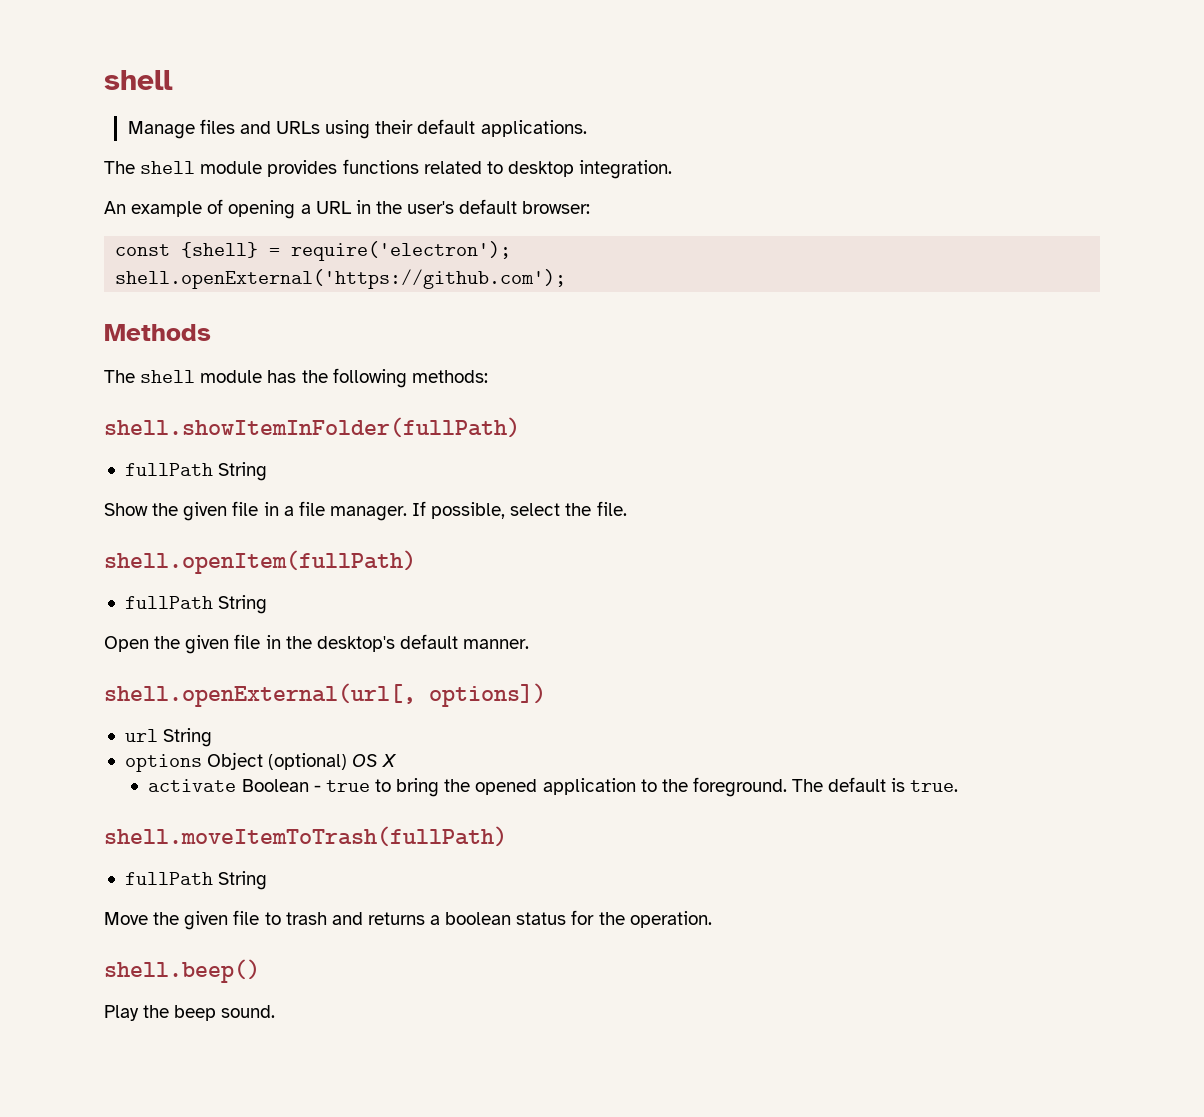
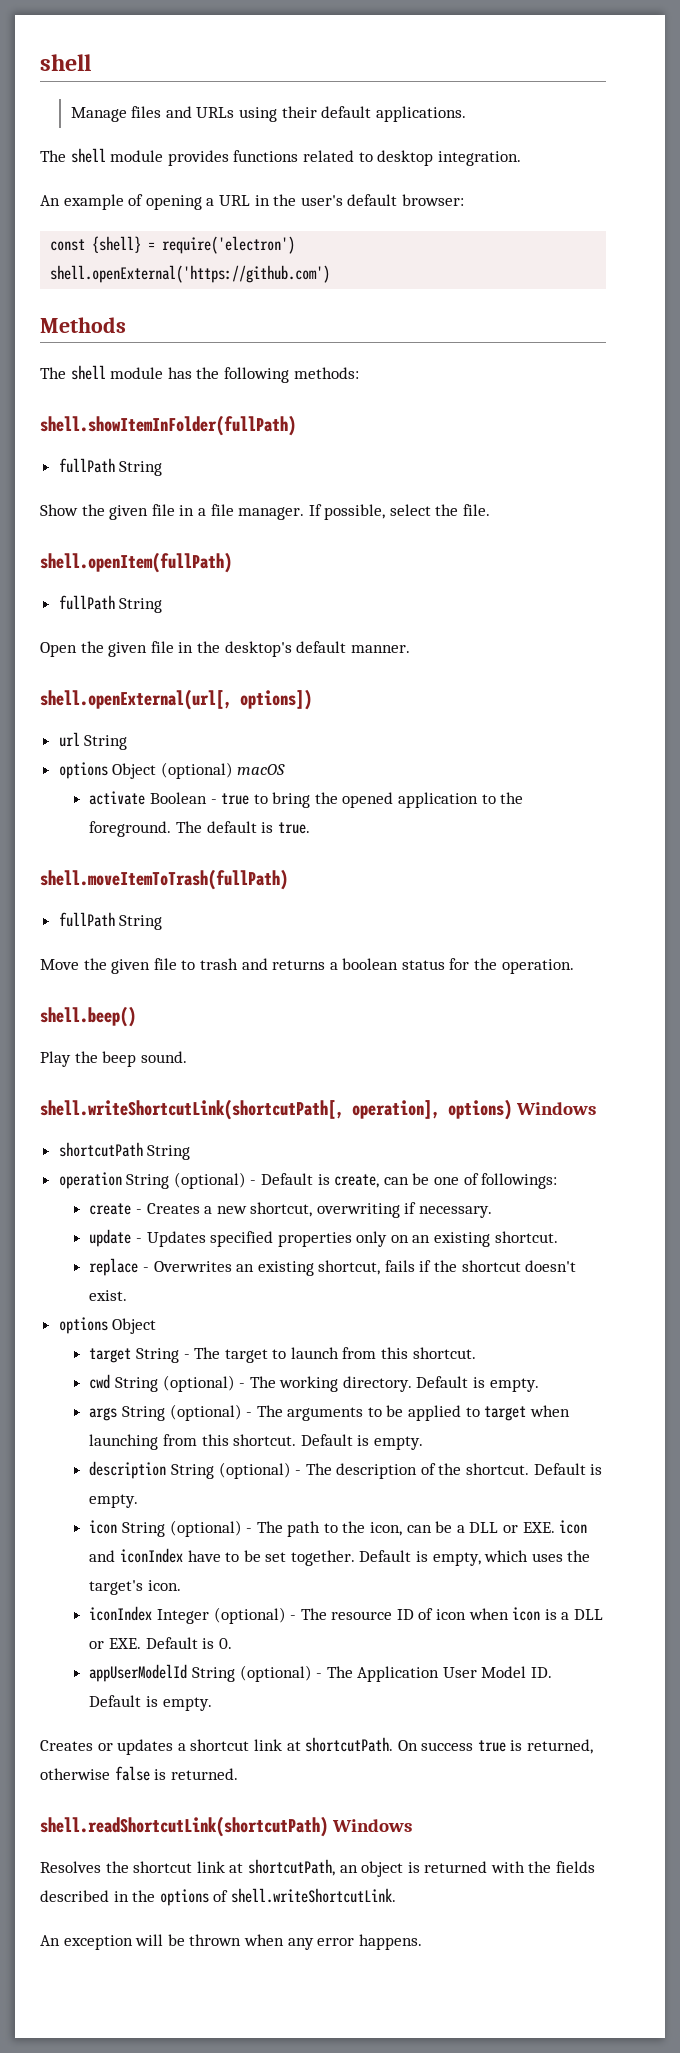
[291,241,512,261] [115,269,567,289] require('electron'); // shell.openExternal('https://github.com'); -> [162,236,296,254] [50,265,331,283] require('electron') // shell.openExternal('https://github.com')
[352,754,398,767] OS X -> [237,764,286,775] macOS
(276, 1011) none -> [40,1099,597,1120] [58,1142,191,1160] [58,1172,558,1189] [89,1202,493,1218] [89,1229,558,1247] [89,1258,577,1276] [89,1290,128,1301] [58,1317,157,1334] [89,1347,476,1363] [89,1374,539,1392] [89,1404,570,1421] [89,1434,423,1450] [89,1461,603,1479] [89,1494,139,1508] [89,1520,588,1537] [89,1548,591,1566] [89,1580,181,1595] [89,1606,604,1624] [89,1637,232,1649] [89,1664,553,1682] [89,1695,212,1711] [40,1737,594,1755] [40,1766,238,1781] [40,1816,413,1837] [40,1859,596,1877] [40,1888,396,1906] [40,1934,422,1950] // shell.writeShortcutLink(shortcutPath[, operation], options) Windows // shortcutPath String // operation String (optional) - Default is create, can be one of followings: // create - Creates a new shortcut, overwriting if necessary. // update - Updates specified properties only on an existing shortcut. // replace - Overwrites an existing shortcut, fails if the shortcut doesn't exist. // options Object // target String - The target to launch from this shortcut. // cwd String (optional) - The working directory. Default is empty. // args String (optional) - The arguments to be applied to target when launching from this shortcut. Default is empty. // description String (optional) - The description of the shortcut. Default is empty. // icon String (optional) - The path to the icon, can be a DLL or EXE. icon and iconIndex have to be set together. Default is empty, which uses the target's icon. // iconIndex Integer (optional) - The resource ID of icon when icon is a DLL or EXE. Default is 0. // appUserModelId String (optional) - The Application User Model ID. Default is empty. // Creates or updates a shortcut link at shortcutPath. On success true is returned, otherwise false is returned. // shell.readShortcutLink(shortcutPath) Windows // Resolves the shortcut link at shortcutPath, an object is returned with the fields described in the options of shell.writeShortcutLink. // An exception will be thrown when any error happens.

